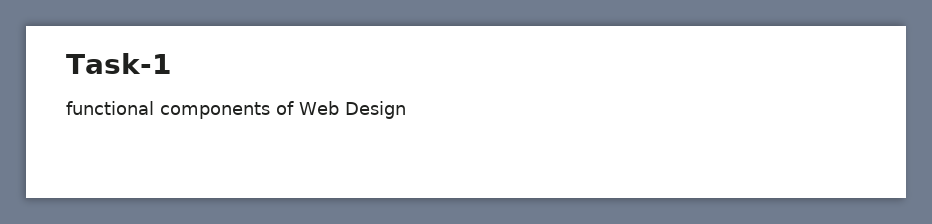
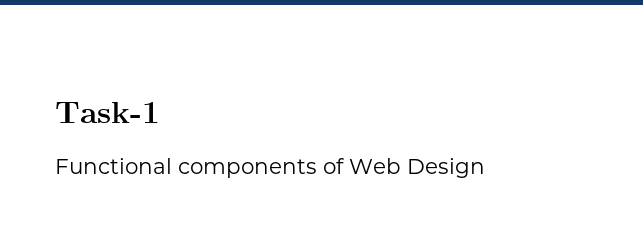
[66,101,154,115] functional -> [55,158,172,174] Functional

